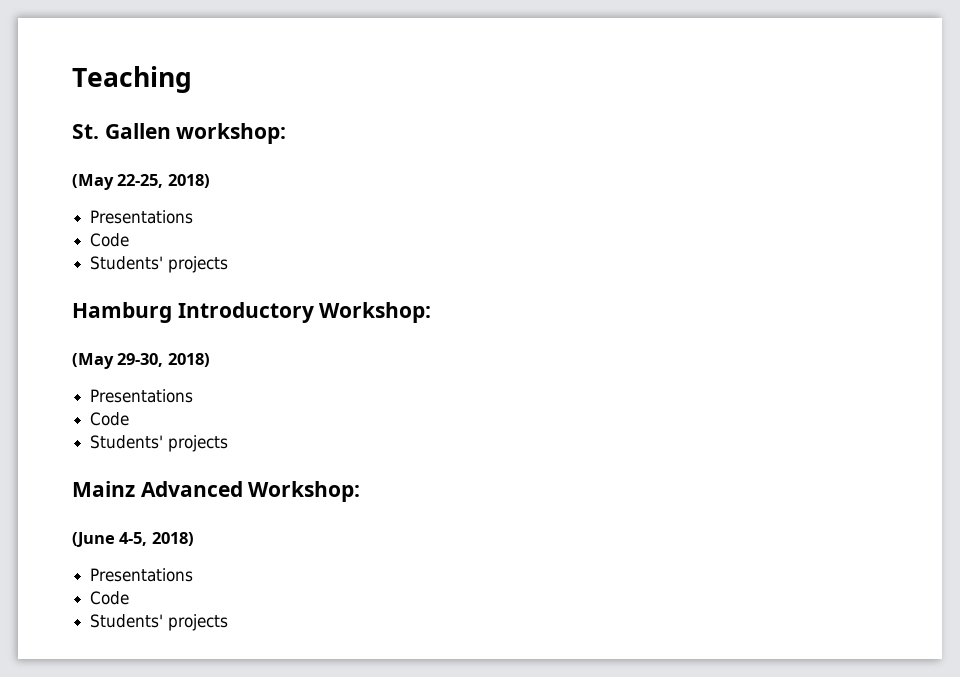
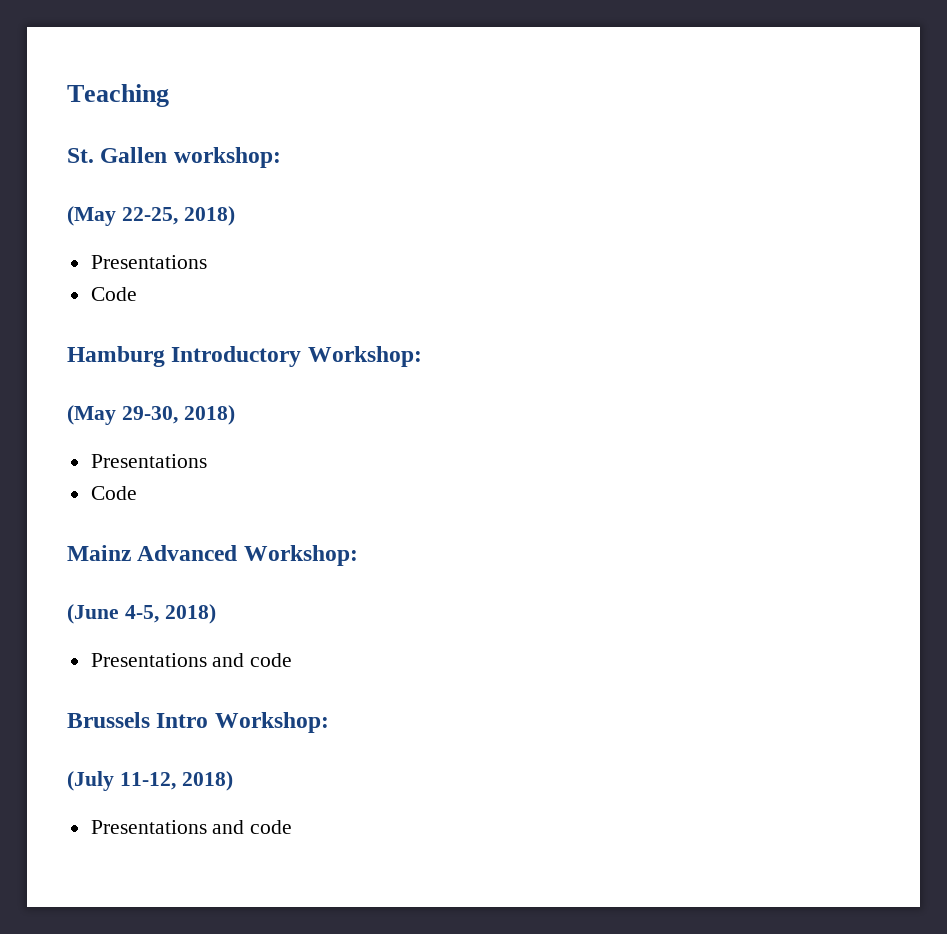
[90,256,229,273] // Students' projects -> (137, 294) none
[90,435,229,452] // Students' projects -> (137, 493) none
[90,591,130,605] [90,614,229,631] // Code // Students' projects -> [212,653,293,667] [67,712,329,733] [67,771,233,791] [90,820,293,834] and code // Brussels Intro Workshop: // (July 11-12, 2018) // Presentations and code

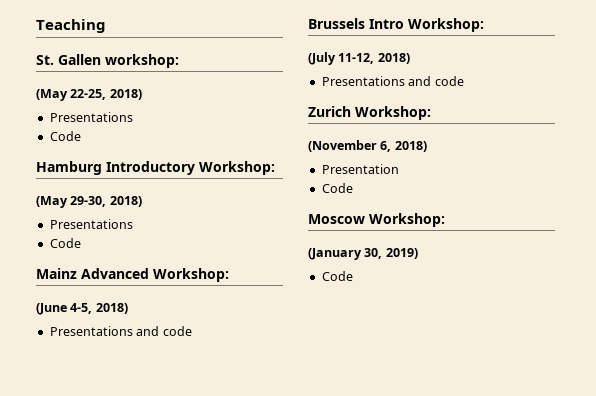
(293, 827) none -> [308,106,431,120] [308,140,427,152] [321,164,399,174] [321,183,353,193] [308,213,445,227] [308,248,418,260] [321,271,353,281] // Zurich Workshop: // (November 6, 2018) // Presentation // Code // Moscow Workshop: // (January 30, 2019) // Code

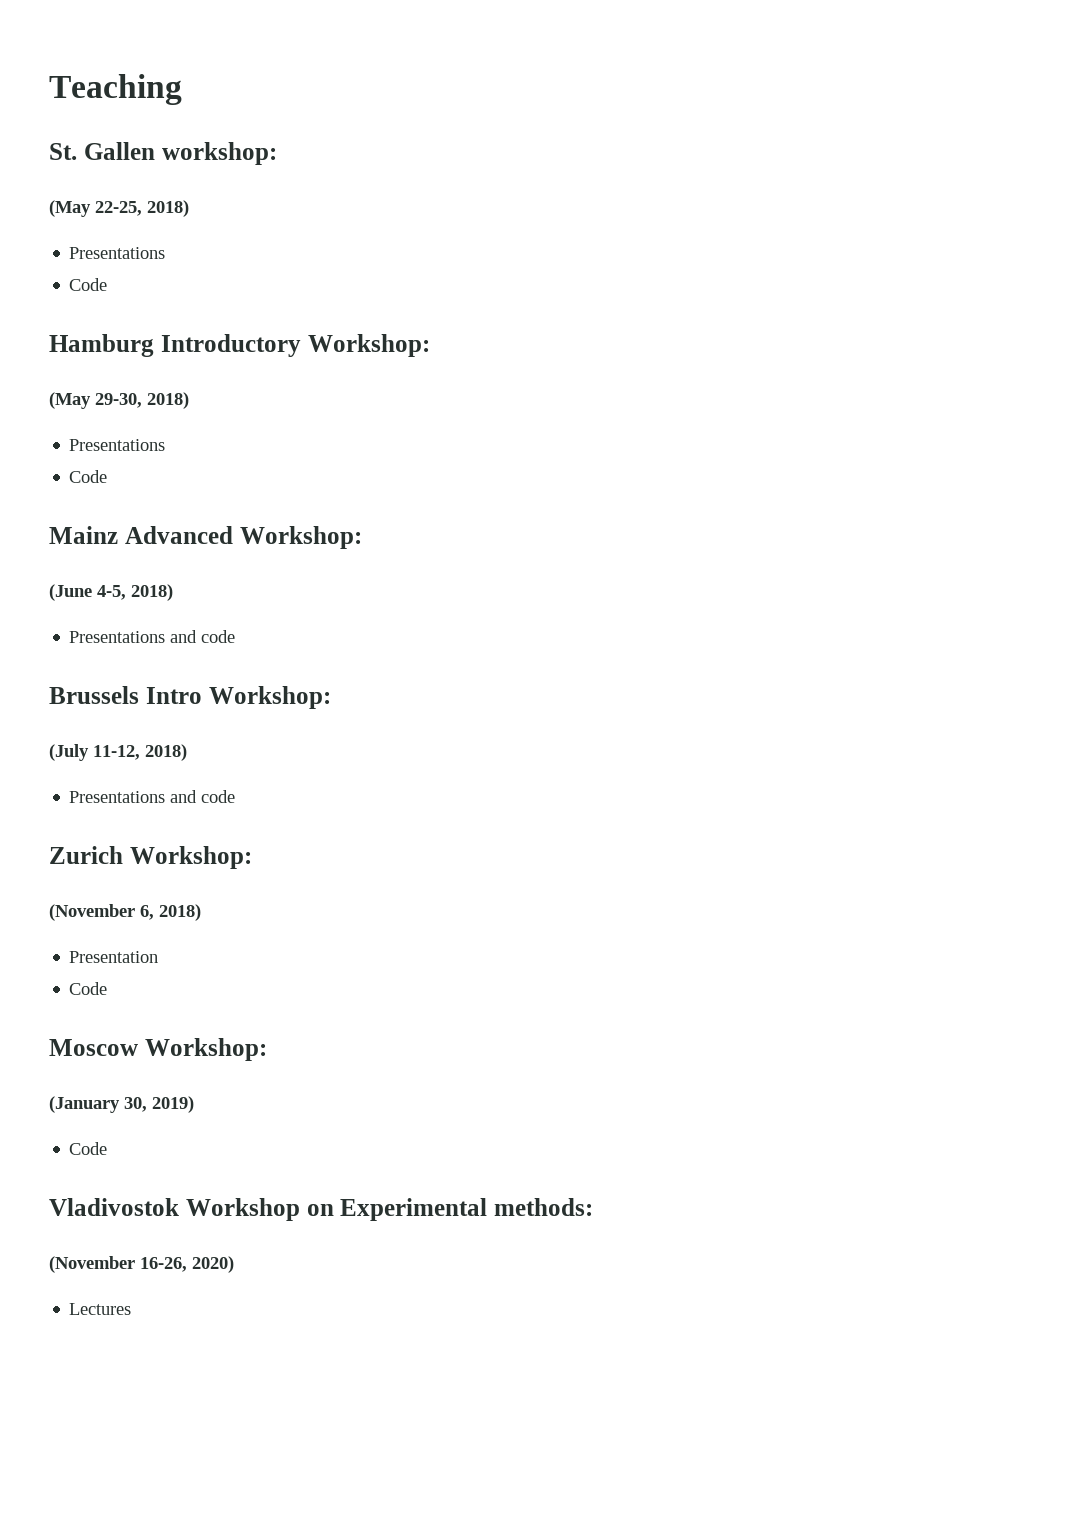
(353, 276) none -> [49,1198,593,1221] [49,1256,234,1273] [69,1303,132,1315] // Vladivostok Workshop on Experimental methods: // (November 16-26, 2020) // Lectures

